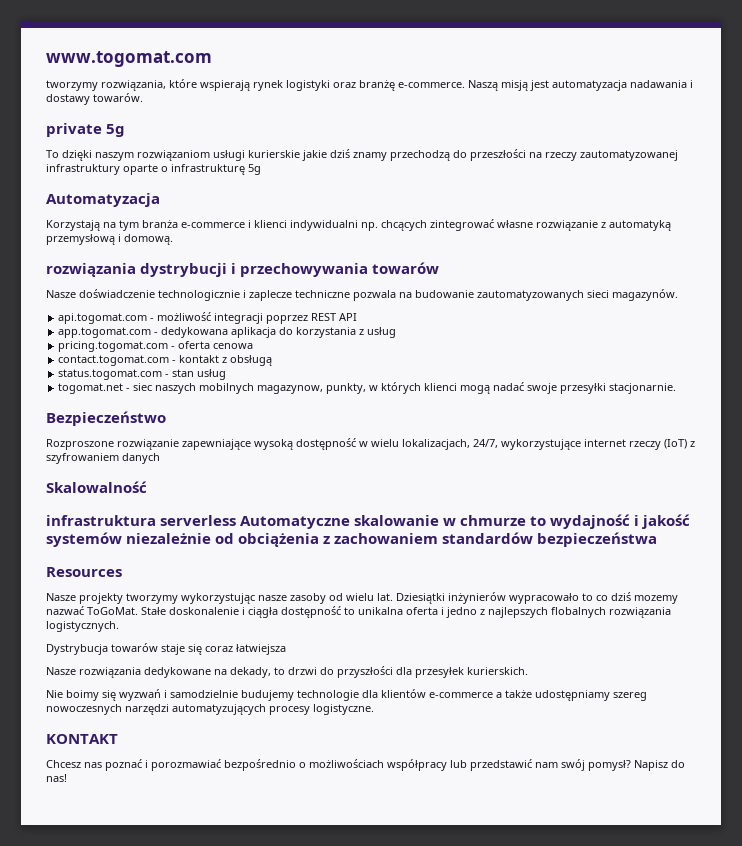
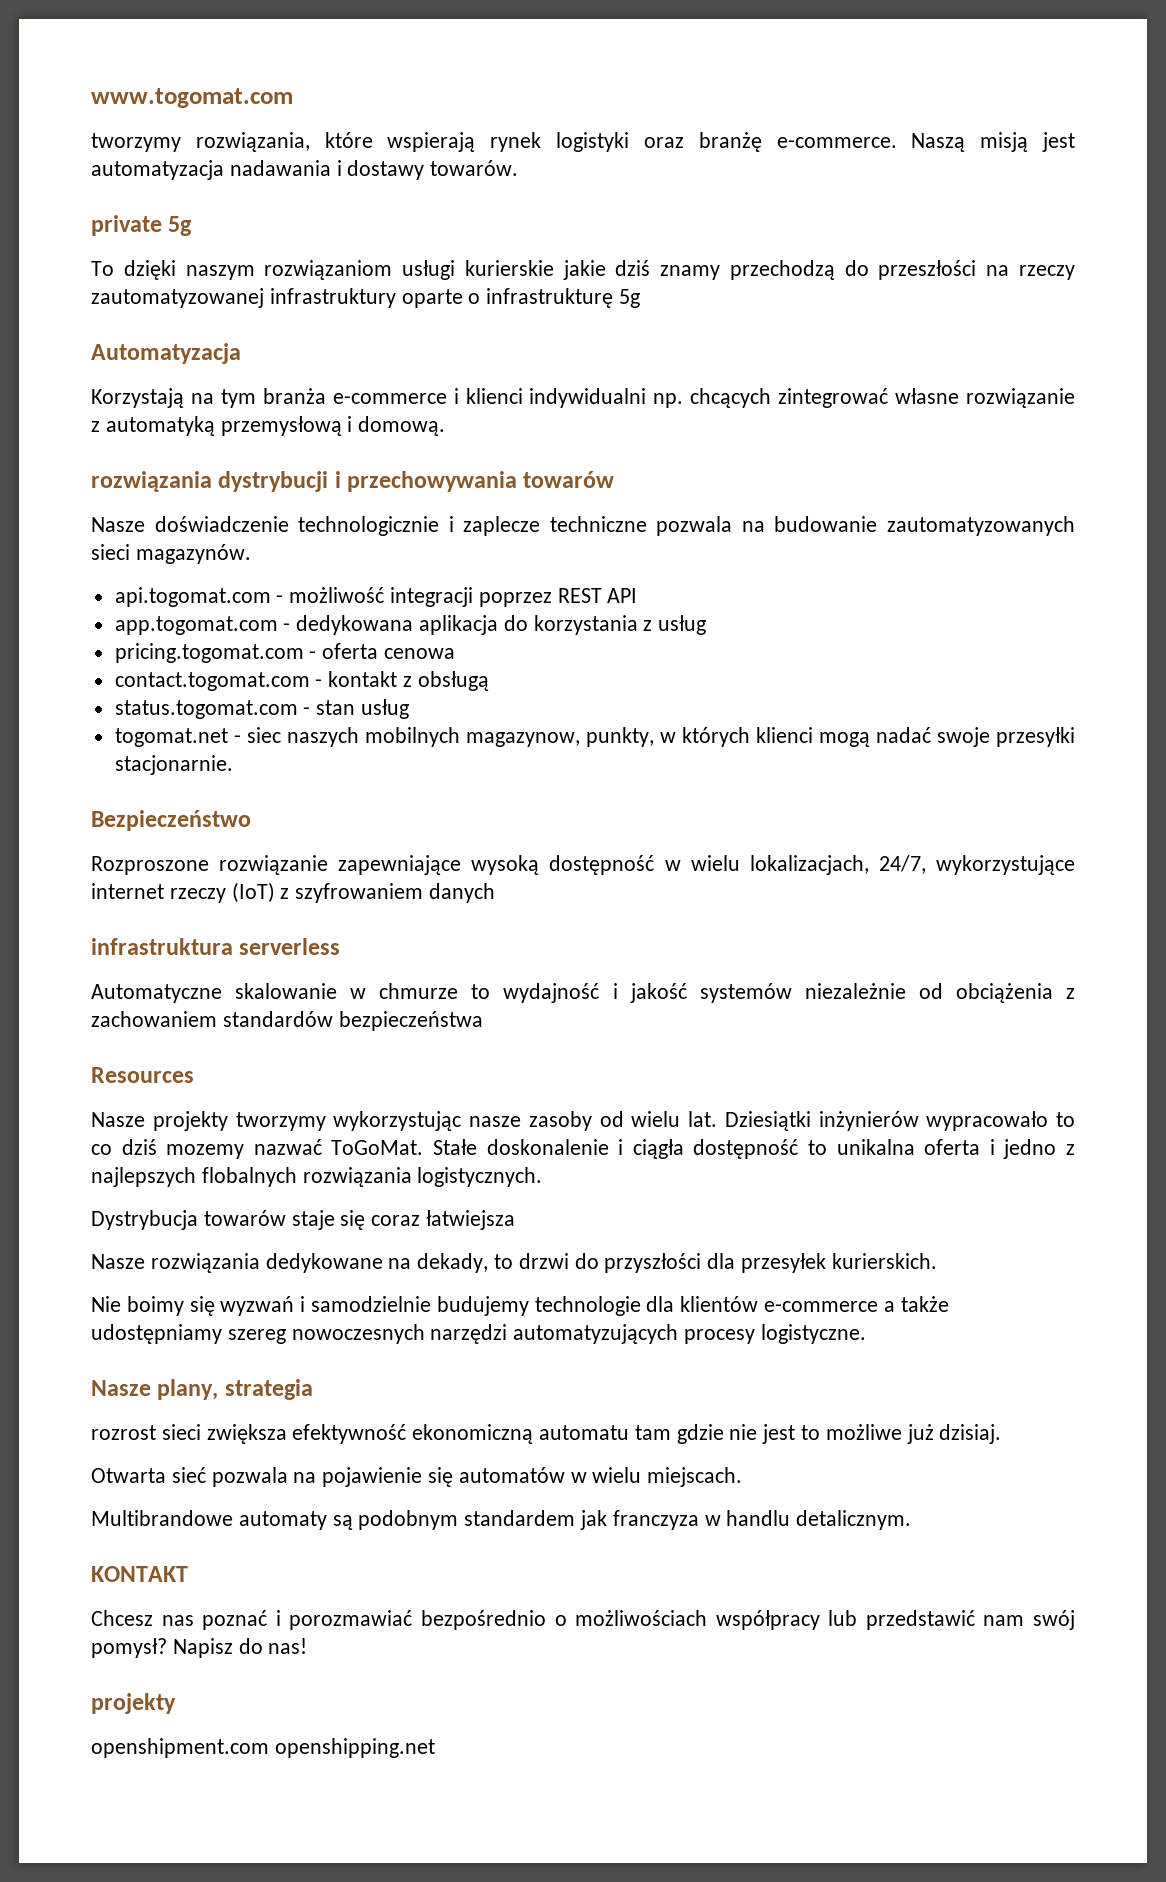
[46,481,147,493] // Skalowalność -> (496, 893) none
(237, 520) none -> (341, 946) //
(374, 709) none -> [91,1379,313,1400] [91,1424,1002,1444] [91,1467,743,1487] [91,1510,912,1530] // Nasze plany, strategia // rozrost sieci zwiększa efektywność ekonomiczną automatu tam gdzie nie jest to możliwe już dzisiaj. // Otwarta sieć pozwala na pojawienie się automatów w wielu miejscach. // Multibrandowe automaty są podobnym standardem jak franczyza w handlu detalicznym.
(67, 778) none -> [91,1693,176,1714] [91,1738,435,1758] // projekty // openshipment.com openshipping.net

